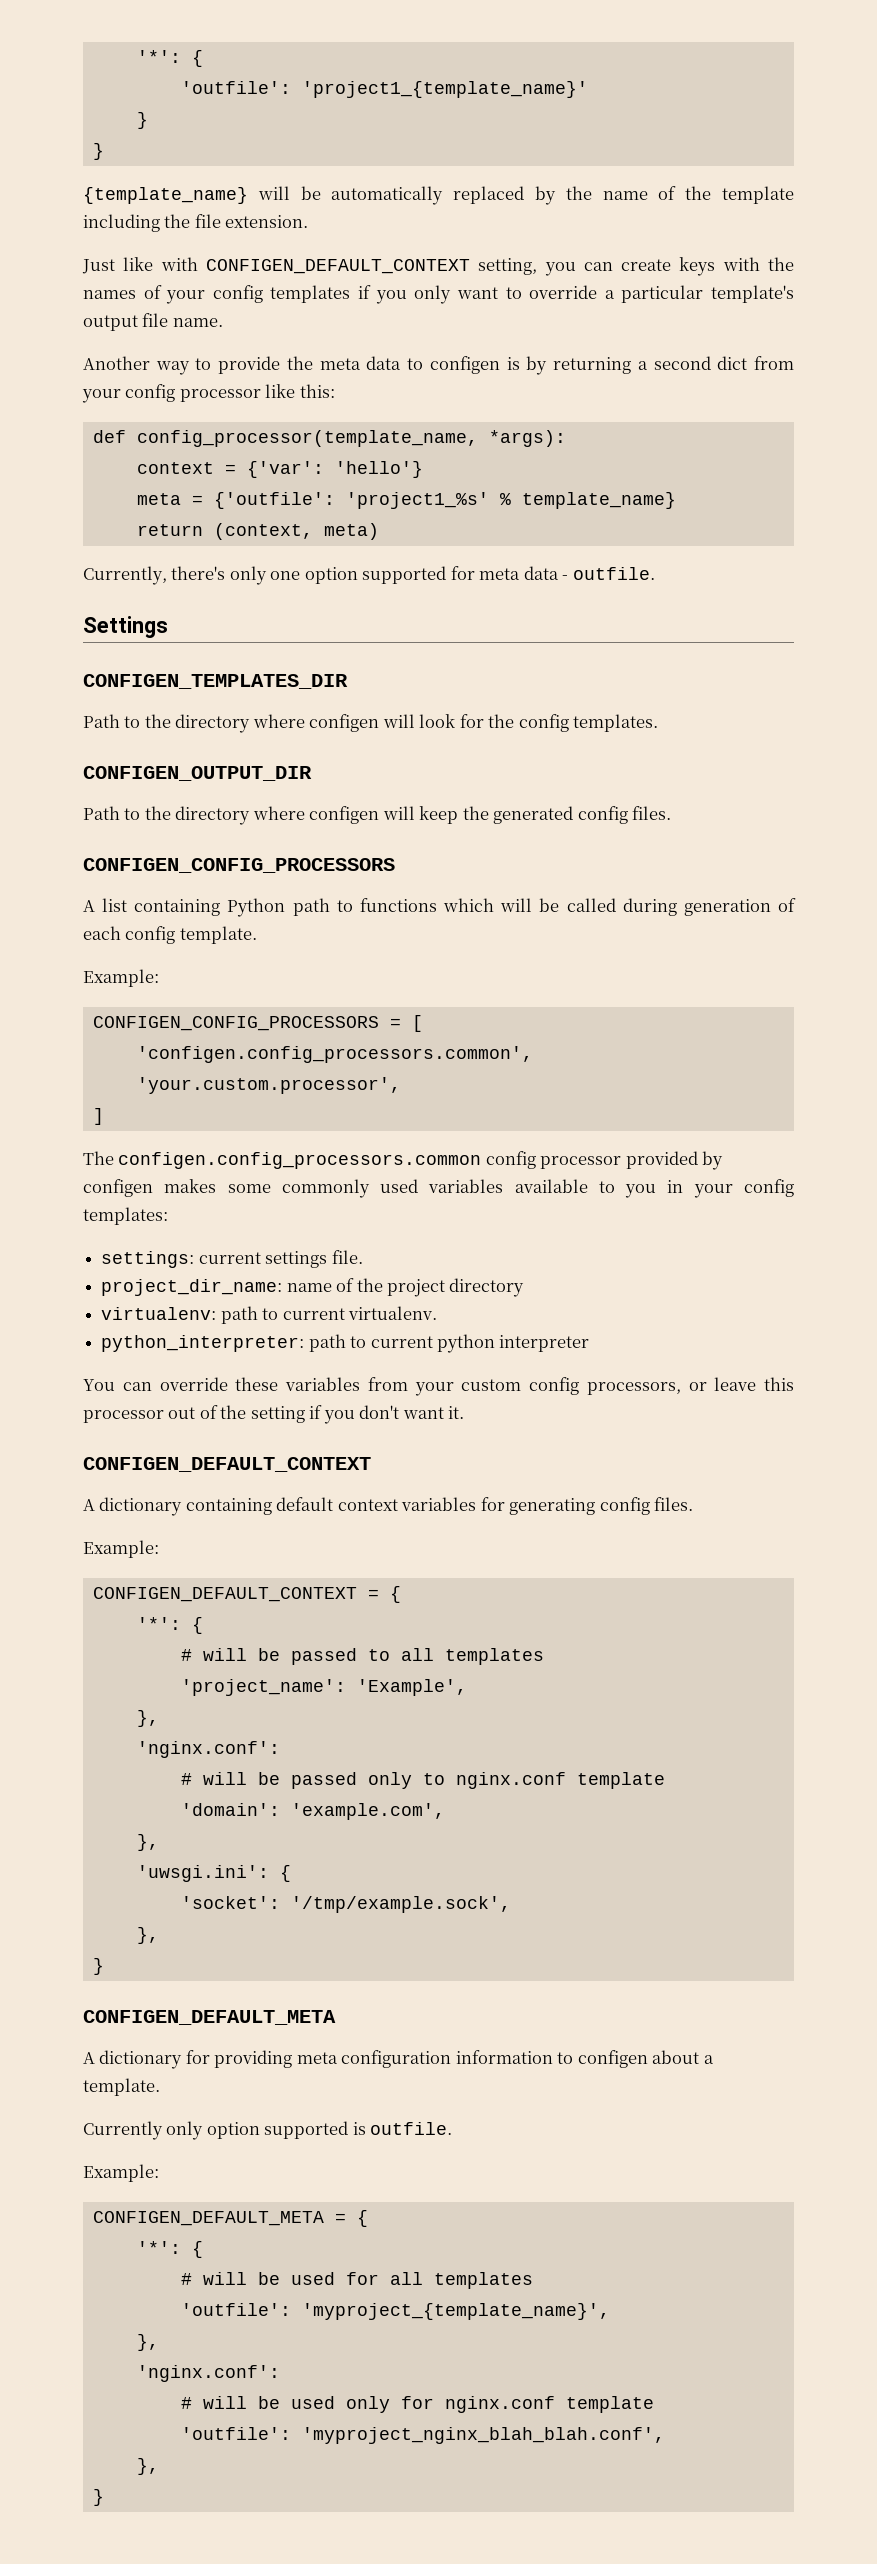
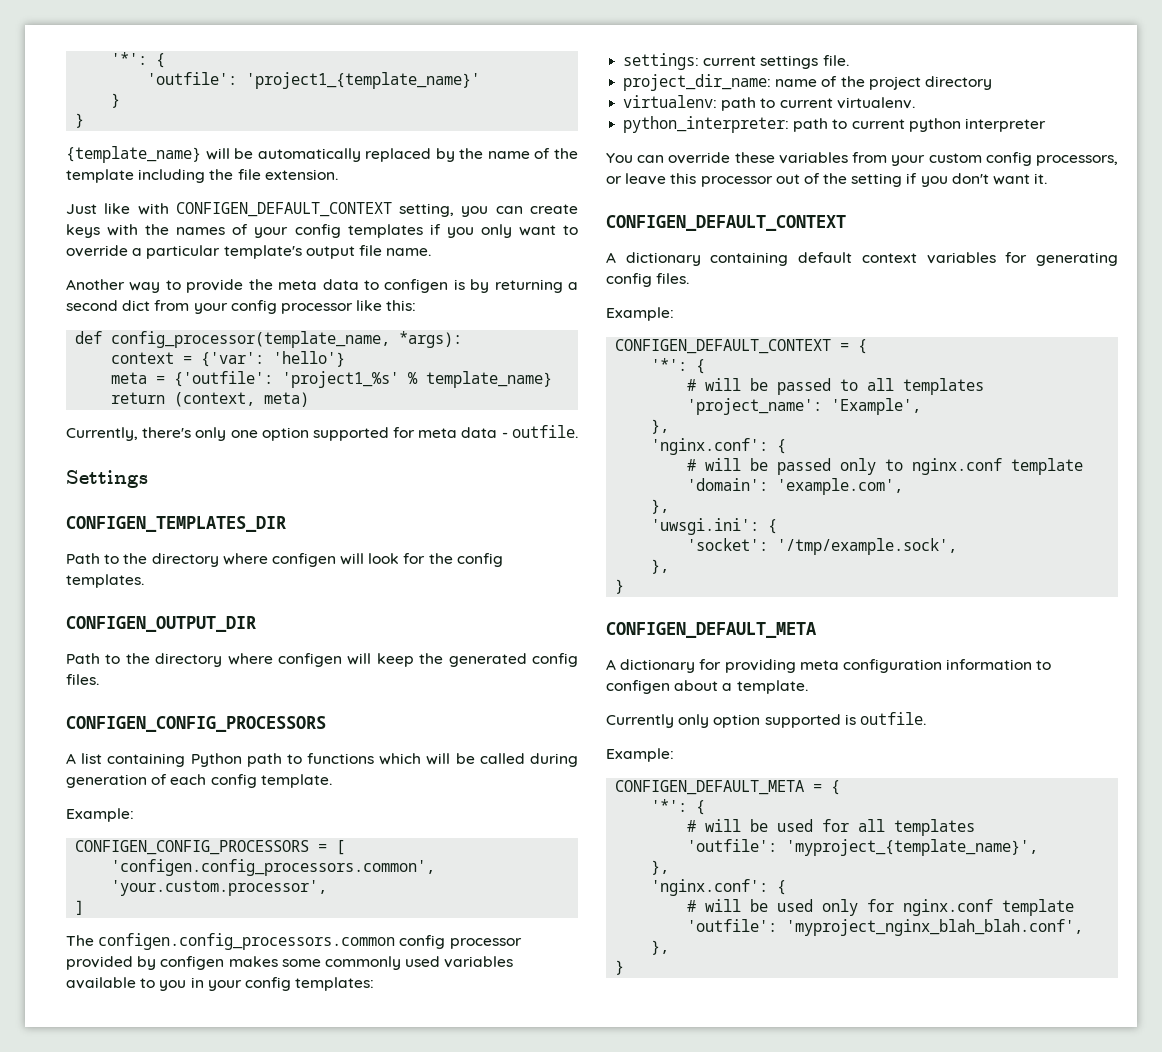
(280, 1749) none -> [777,439,787,454] {
(280, 2373) none -> [777,880,787,895] {

